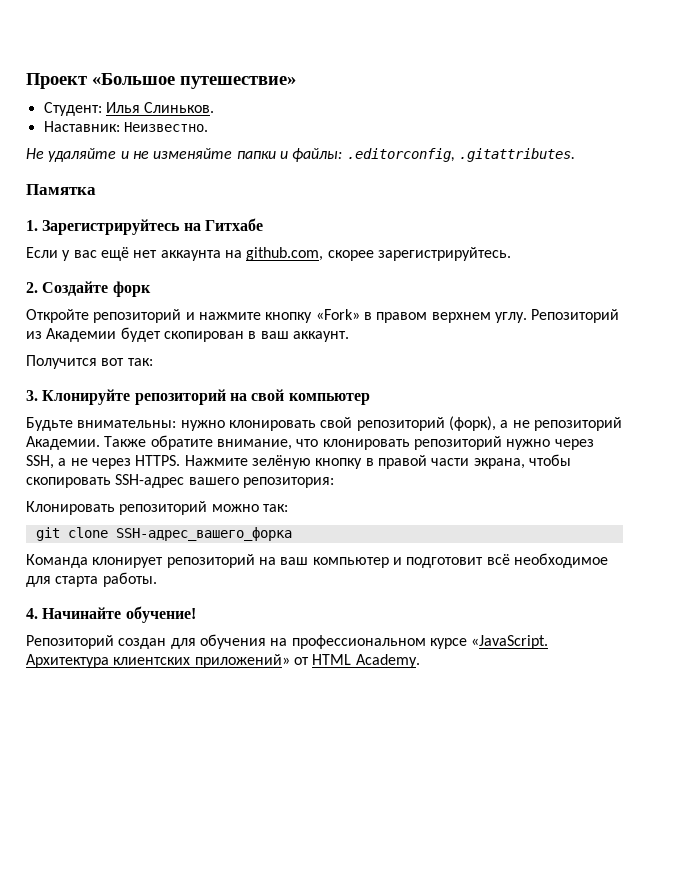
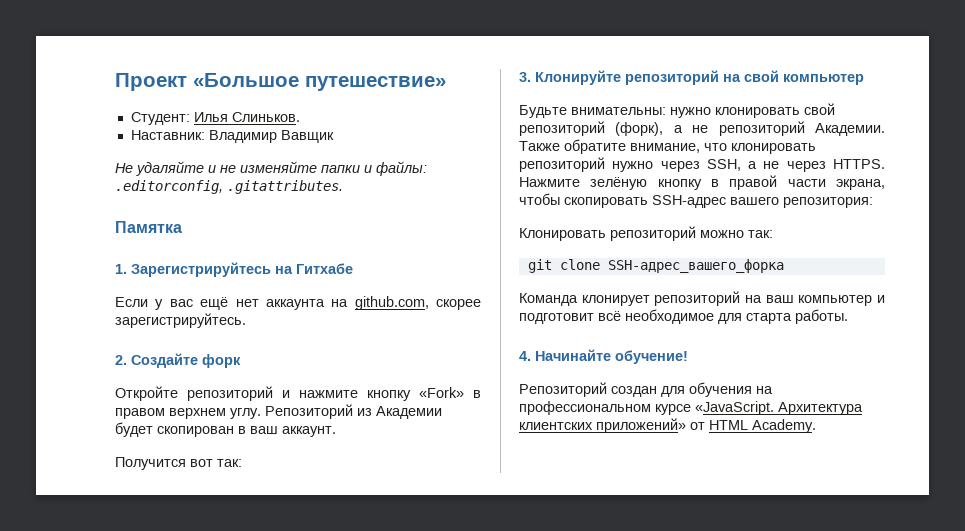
[123,122,208,132] Неизвестно. -> [208,130,334,143] Владимир Вавщик

